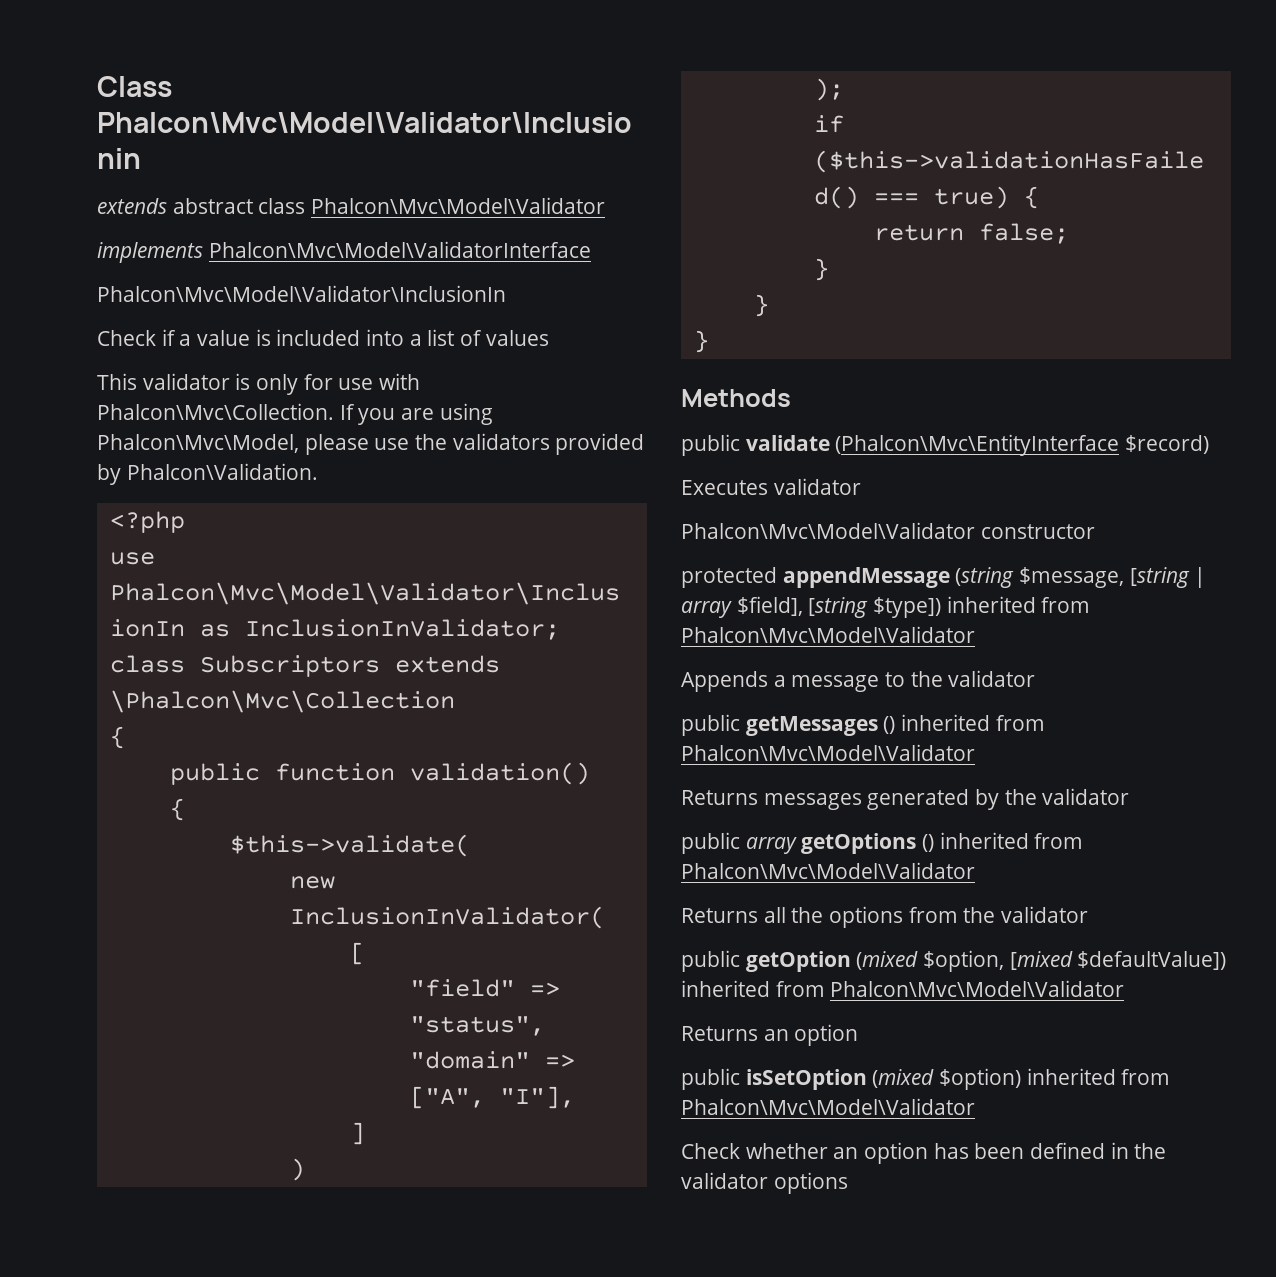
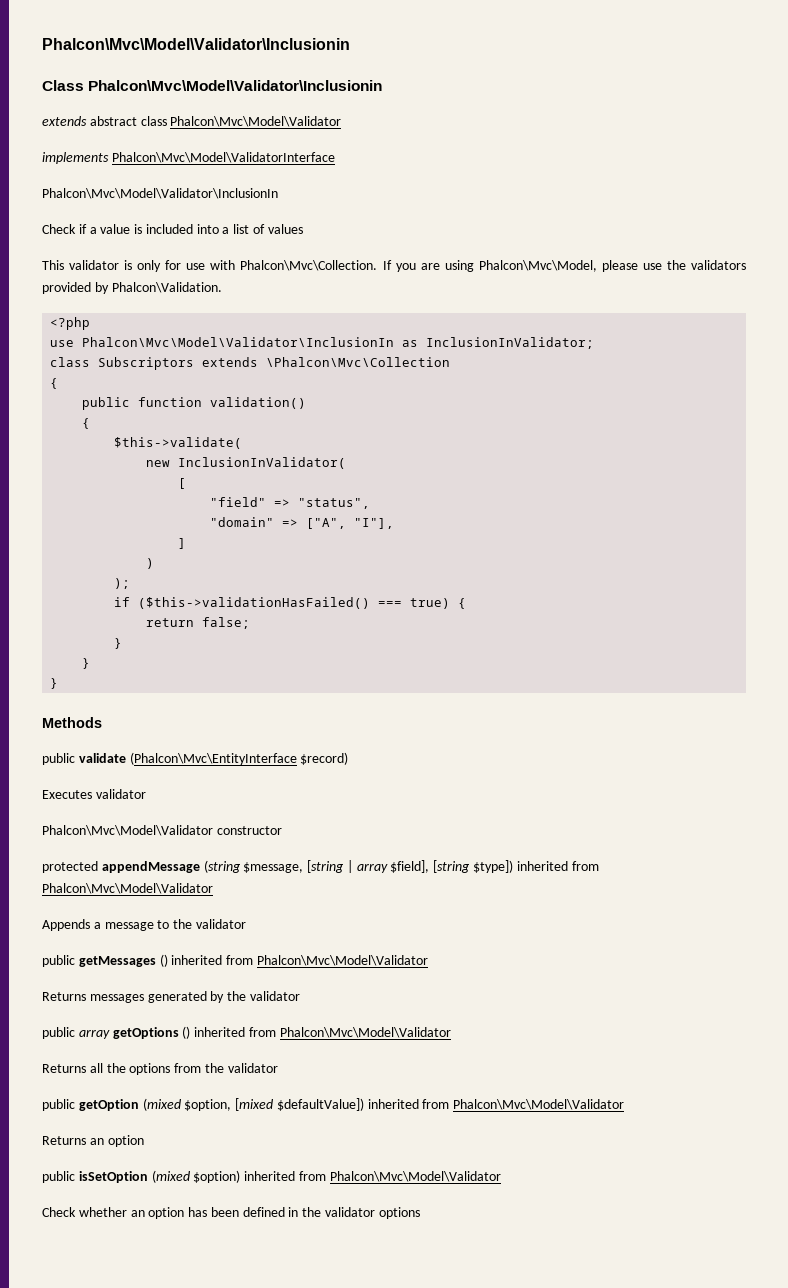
(97, 86) none -> [42,38,350,50] Phalcon\Mvc\Model\Validator\Inclusionin //

